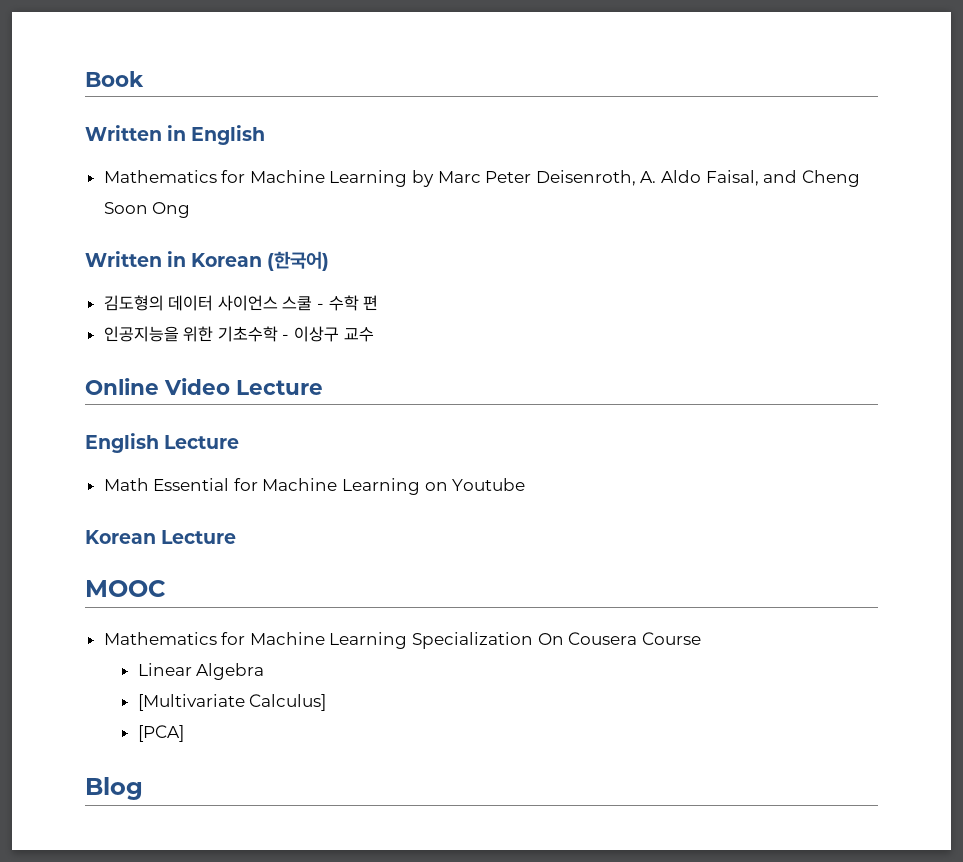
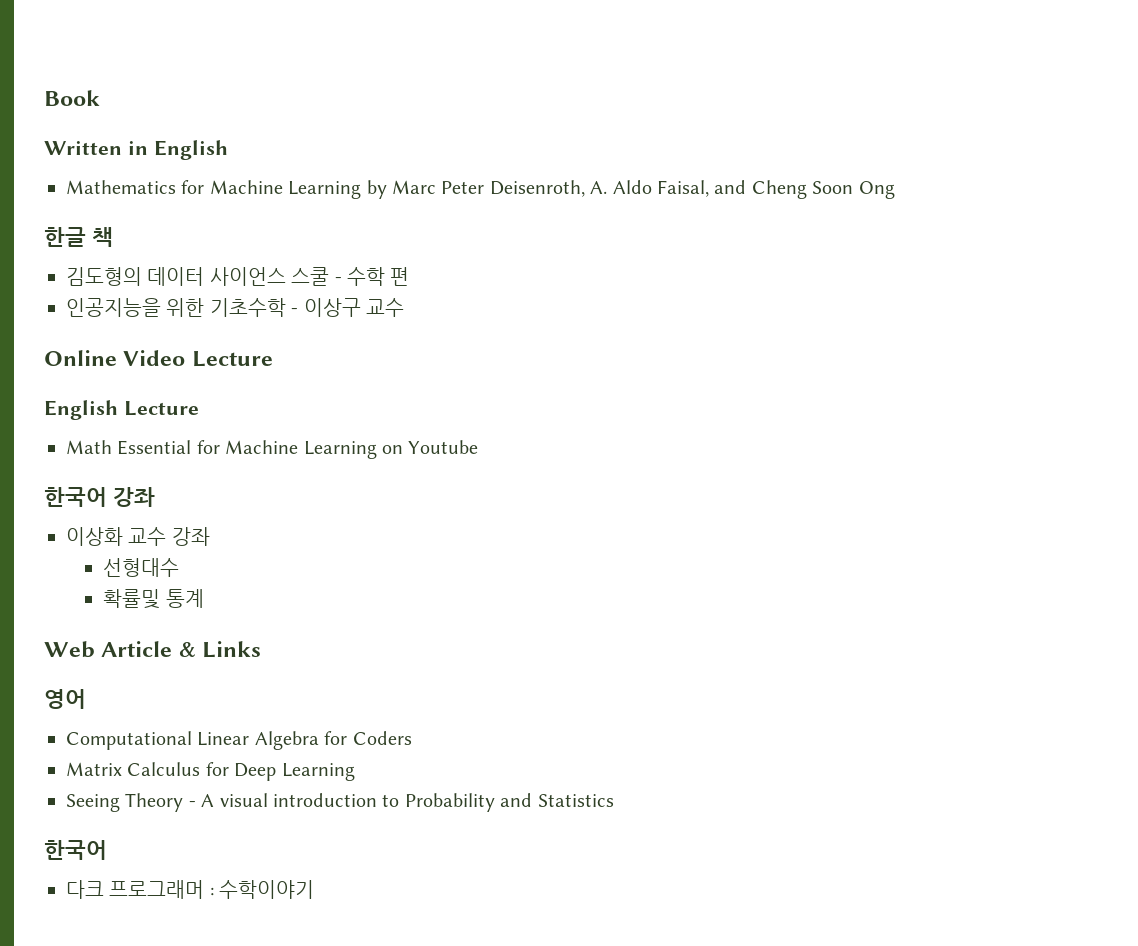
[85,251,330,271] Written in Korean (한국어) -> [44,227,113,247] 한글 책
[85,530,237,544] [85,580,166,597] [103,632,701,649] [137,663,265,680] [137,694,327,711] [137,725,184,742] [85,777,143,800] Korean Lecture // MOOC // Mathematics for Machine Learning Specialization On Cousera Course // Linear Algebra // [Multivariate Calculus] // [PCA] // Blog -> [44,487,155,507] [66,527,210,546] [103,558,180,577] [103,589,204,609] [44,641,262,658] [44,689,86,709] [66,731,412,750] [66,762,355,781] [66,793,614,812] [44,840,107,860] [66,880,315,899] 한국어 강좌 // 이상화 교수 강좌 // 선형대수 // 확률및 통계 // Web Article & Links // 영어 // Computational Linear Algebra for Coders // Matrix Calculus for Deep Learning // Seeing Theory - A visual introduction to Probability and Statistics // 한국어 // 다크 프로그래머 : 수학이야기

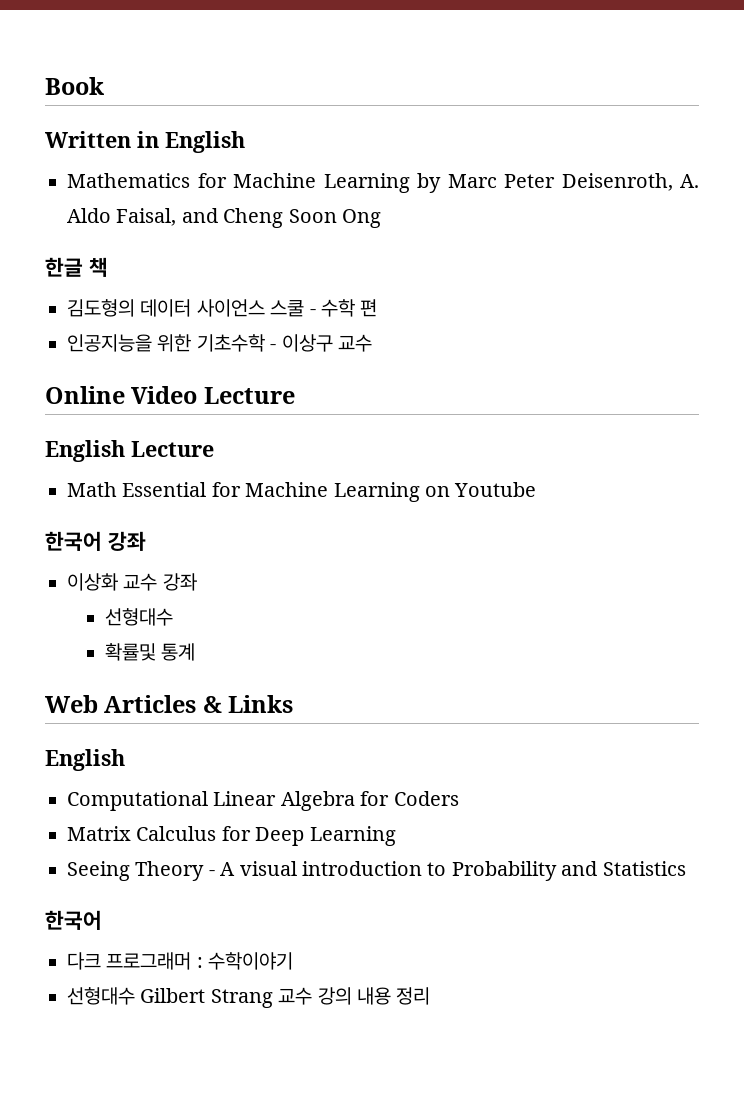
[101,641,173,657] Article -> [104,695,197,713] Articles
[44,689,86,709] 영어 -> [45,749,125,771] English
(315, 889) none -> [67,987,431,1008] // 선형대수 Gilbert Strang 교수 강의 내용 정리

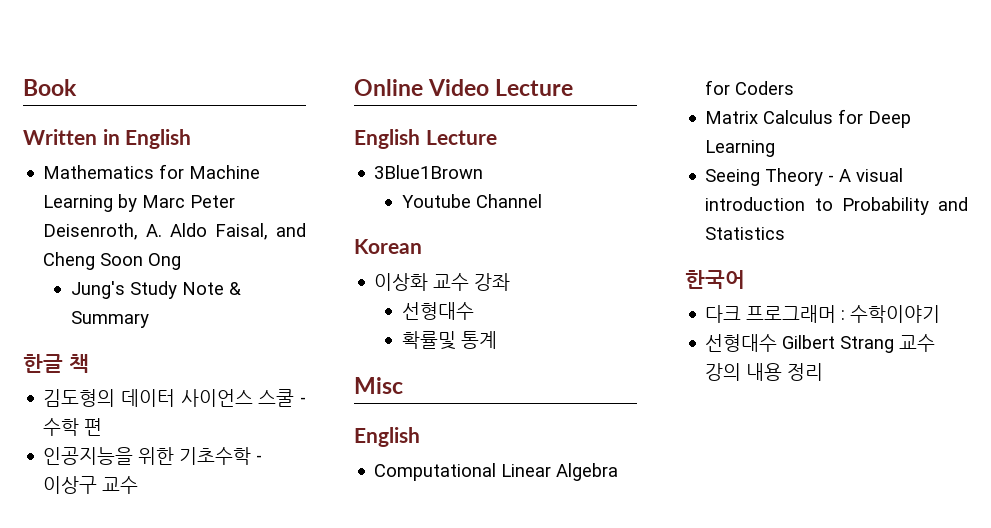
(381, 218) none -> [70,281,241,299] [70,311,149,328] // Jung's Study Note & Summary
[67,482,450,502] Math Essential for Machine Learning on -> [374,165,484,179] 3Blue1Brown //
[45,531,146,551] // 한국어 강좌 -> [475,194,542,208] [354,239,422,254] Channel // Korean
[45,695,294,713] Web Articles & Links -> [354,377,403,394] Misc

